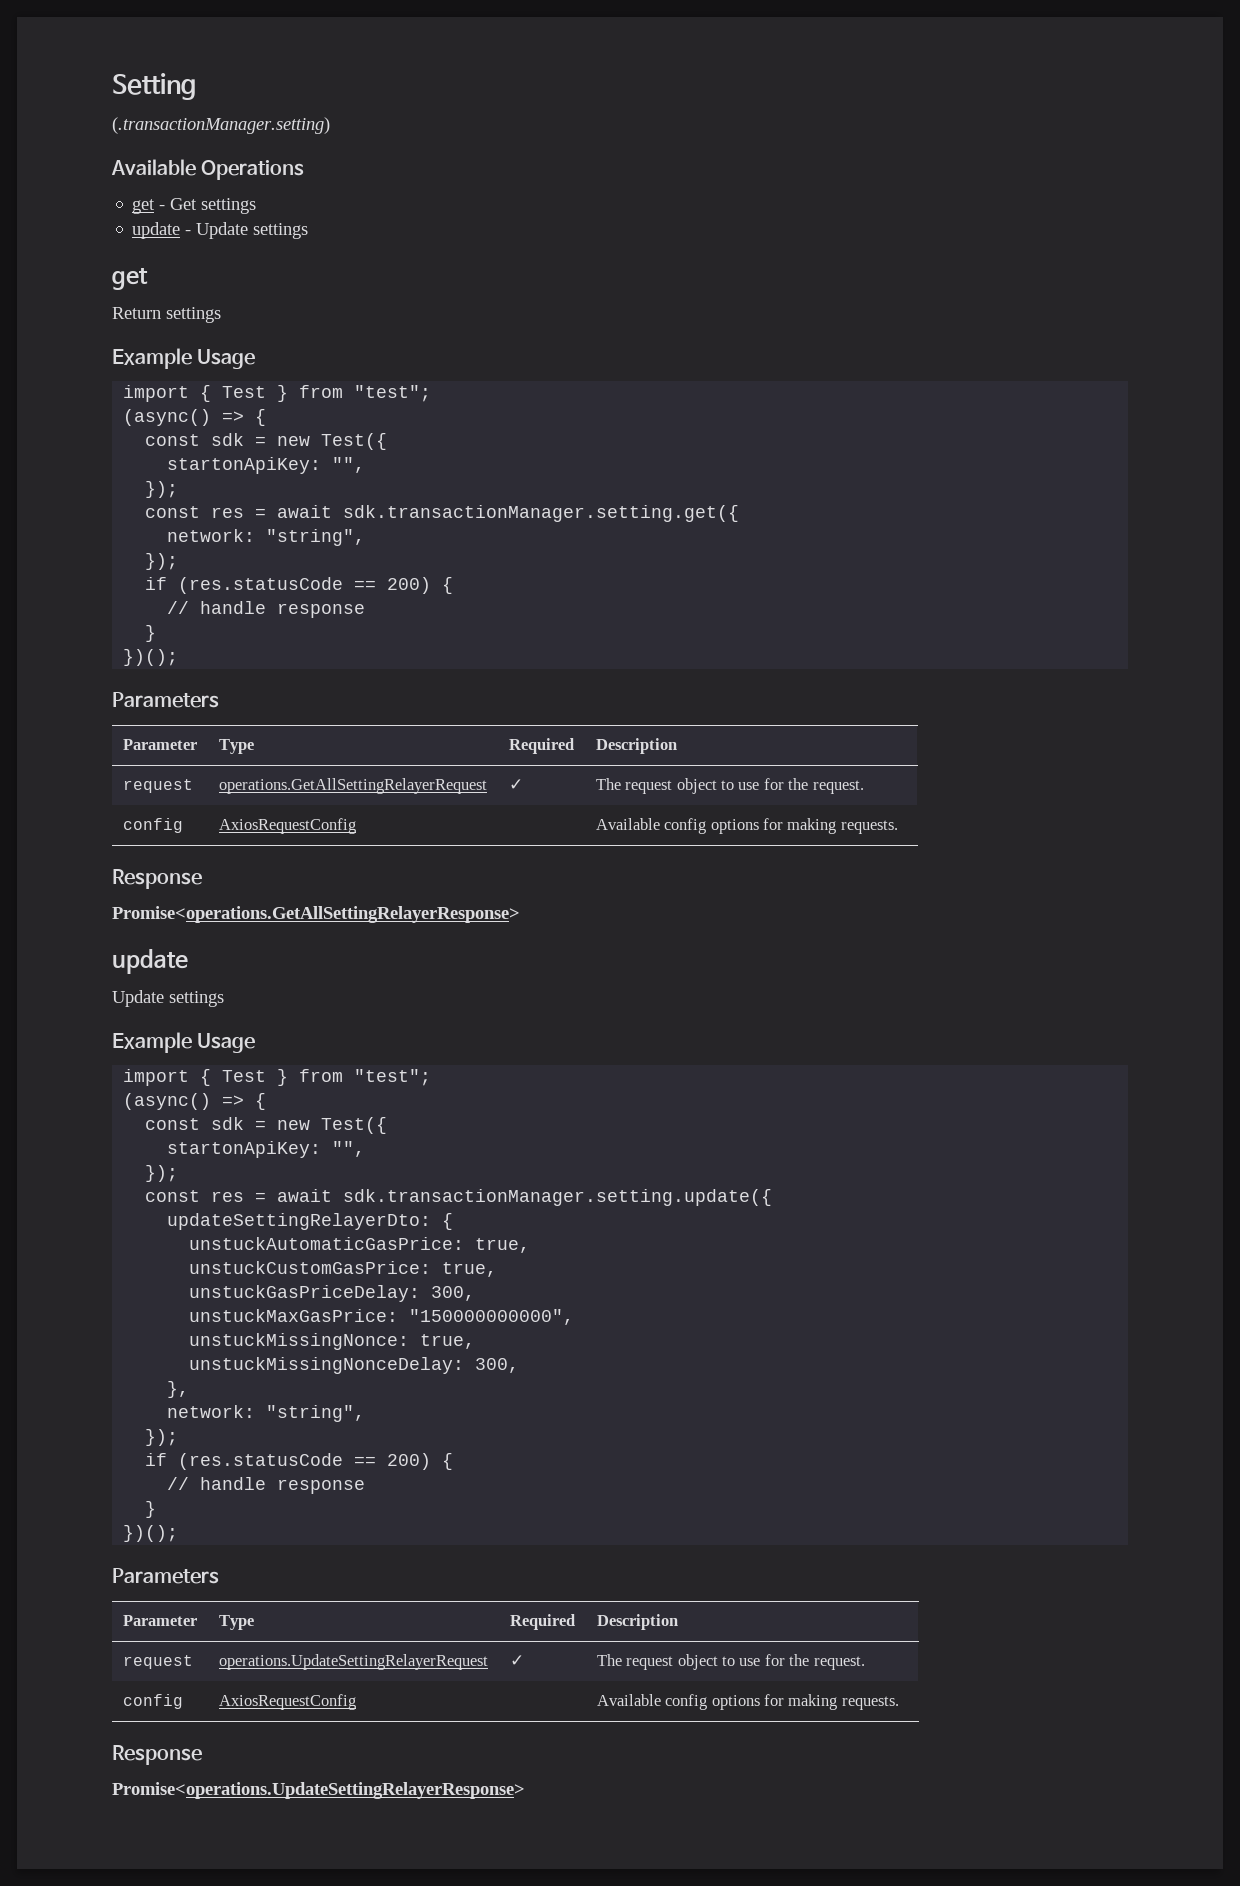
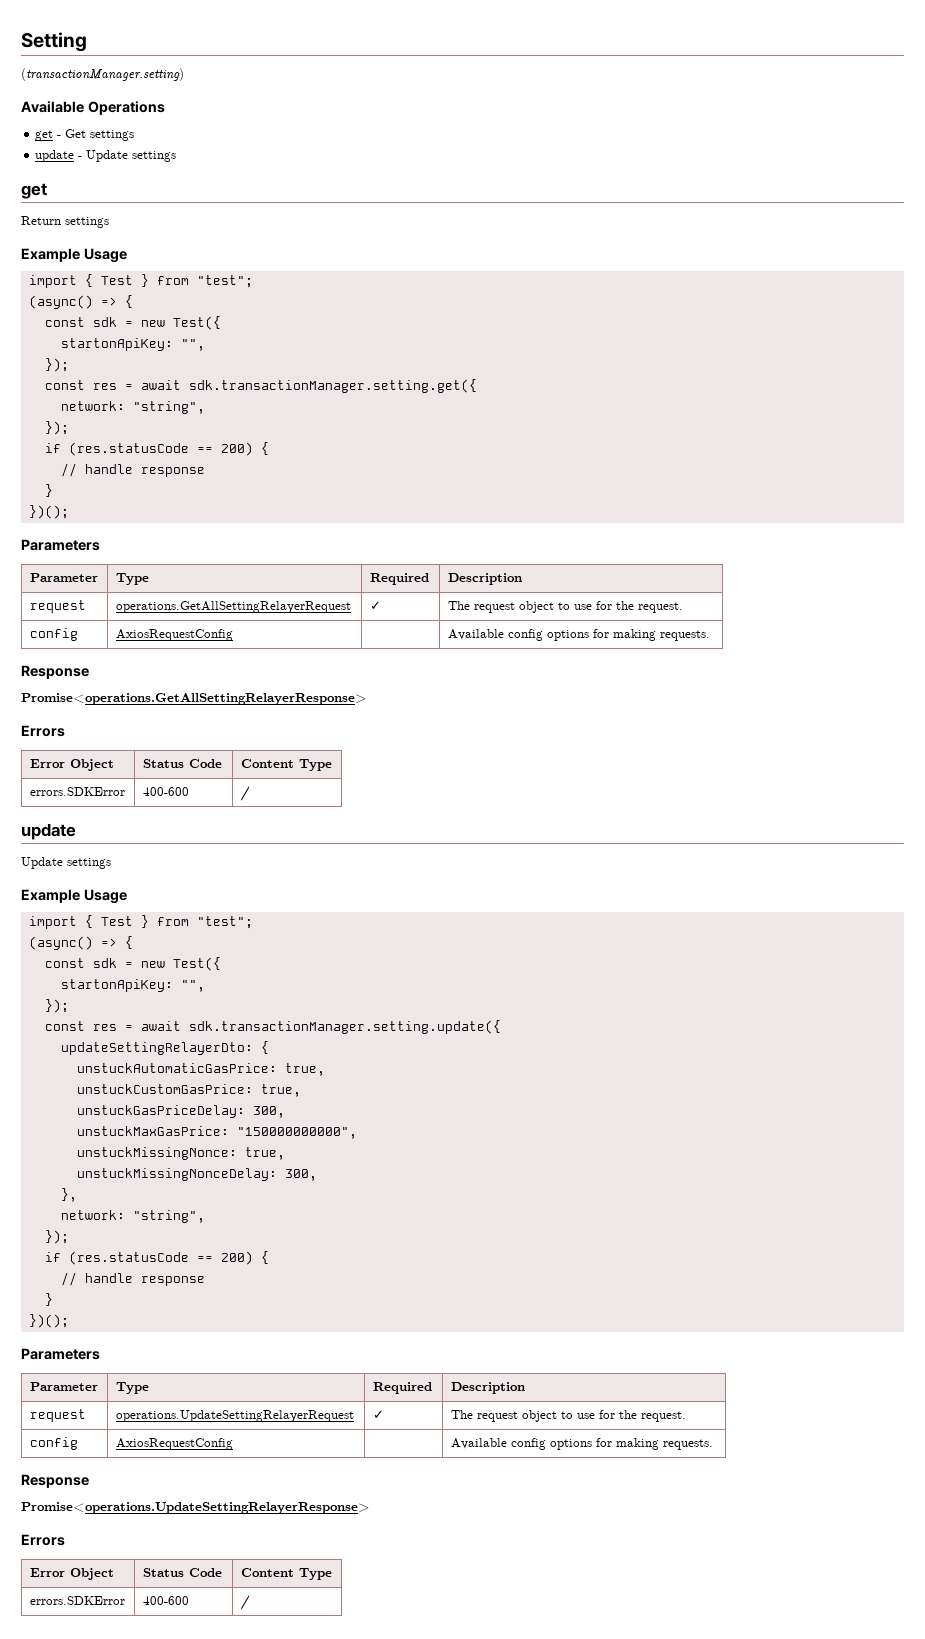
[112,117,330,134] (.transactionManager.setting) -> [21,68,184,81] (transactionManager.setting)
(520, 914) none -> [21,725,65,737] [29,759,114,771] [142,759,222,768] [240,759,332,771] [29,787,125,796] [142,787,189,796] [240,786,250,801] // Errors // Error Object | Status Code | Content Type // errors.SDKError | 400-600 | /
(525, 1790) none -> [21,1534,65,1546] [29,1568,114,1580] [142,1568,222,1577] [240,1568,332,1580] [29,1596,125,1605] [142,1596,189,1605] [240,1595,250,1610] // Errors // Error Object | Status Code | Content Type // errors.SDKError | 400-600 | /

